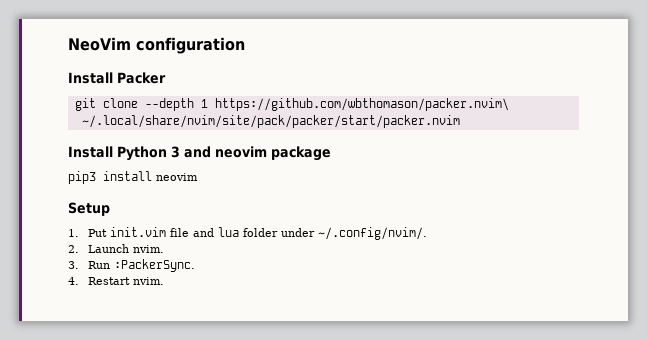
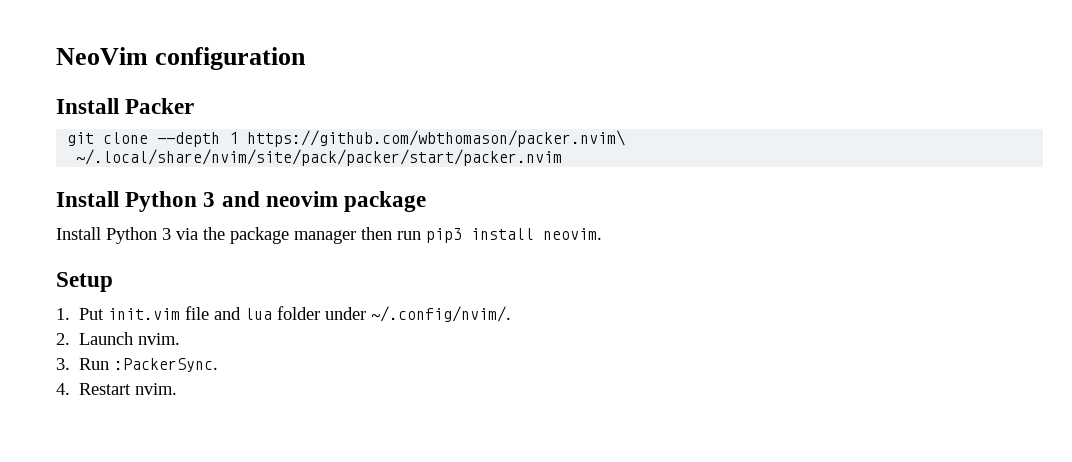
(331, 153) none -> [56,227,421,244] Install Python 3 via the package manager then run
[156,173,198,181] neovim -> [543,228,602,240] neovim.

